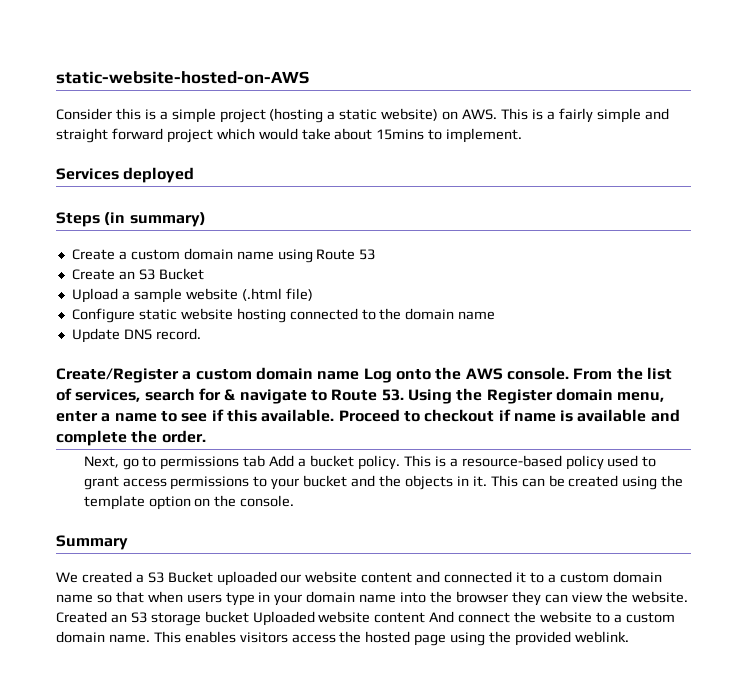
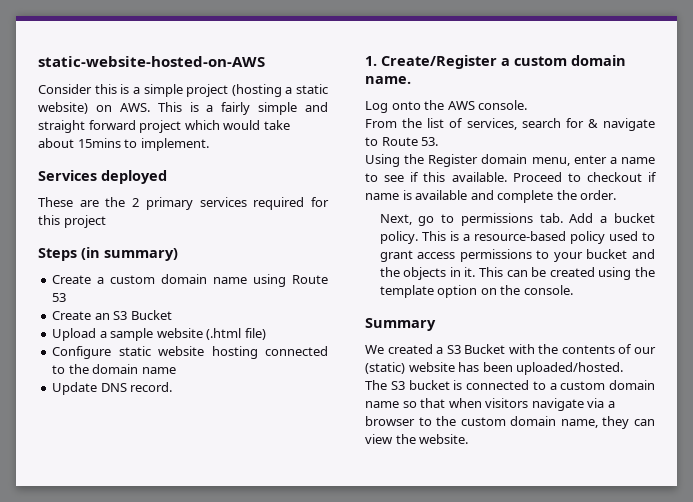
(195, 175) none -> [38,197,330,210] [38,215,106,228] // These are the 2 primary services required for this project
(201, 334) none -> [365,56,377,66] 1.
[317,371,360,380] name -> [365,76,411,84] name. //
(569, 373) none -> (528, 105) //
(404, 395) none -> (439, 141) //
[243,455,266,467] tab -> [539,213,563,223] tab.
[216,571,527,586] uploaded our website content and connected it -> [508,344,656,354] [365,362,624,375] [365,380,529,390] with the contents of our (static) website has been uploaded/hosted. // The S3 bucket is connected
[186,591,508,606] users type in your domain name into the browser -> [485,398,615,411] [365,416,598,428] visitors navigate via a browser to the custom domain name,
[56,611,675,626] [56,631,629,646] Created an S3 storage bucket Uploaded website content And connect the website to a custom domain name. This enables visitors access the hosted page using the provided weblink. -> (469, 439) none

